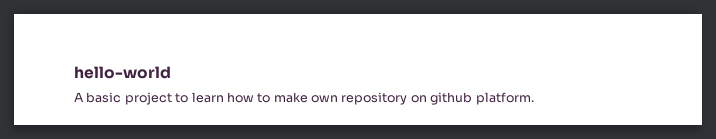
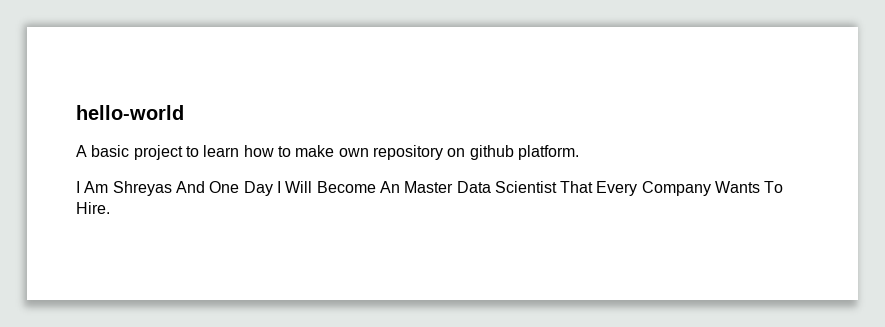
(534, 98) none -> [76,181,784,196] [76,202,110,214] // I Am Shreyas And One Day I Will Become An Master Data Scientist That Every Company Wants To Hire.

